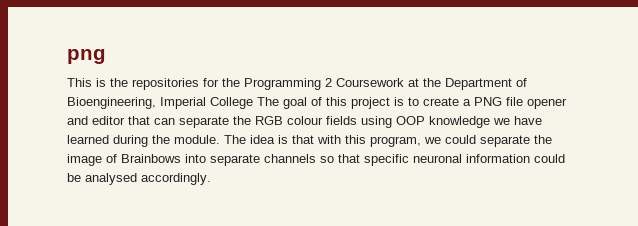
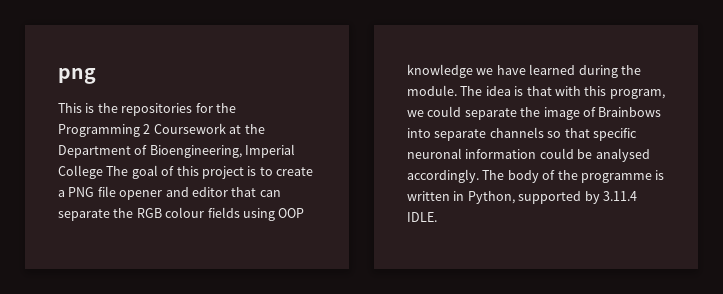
(211, 179) none -> [482,170,665,183] [407,191,637,204] [407,212,437,222] The body of the programme is written in Python, supported by 3.11.4 IDLE.

